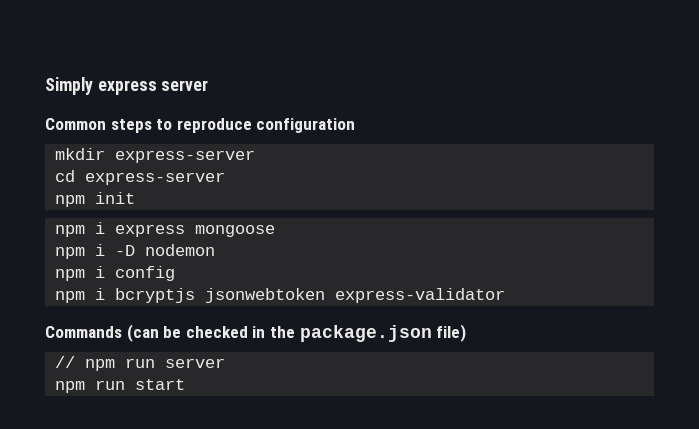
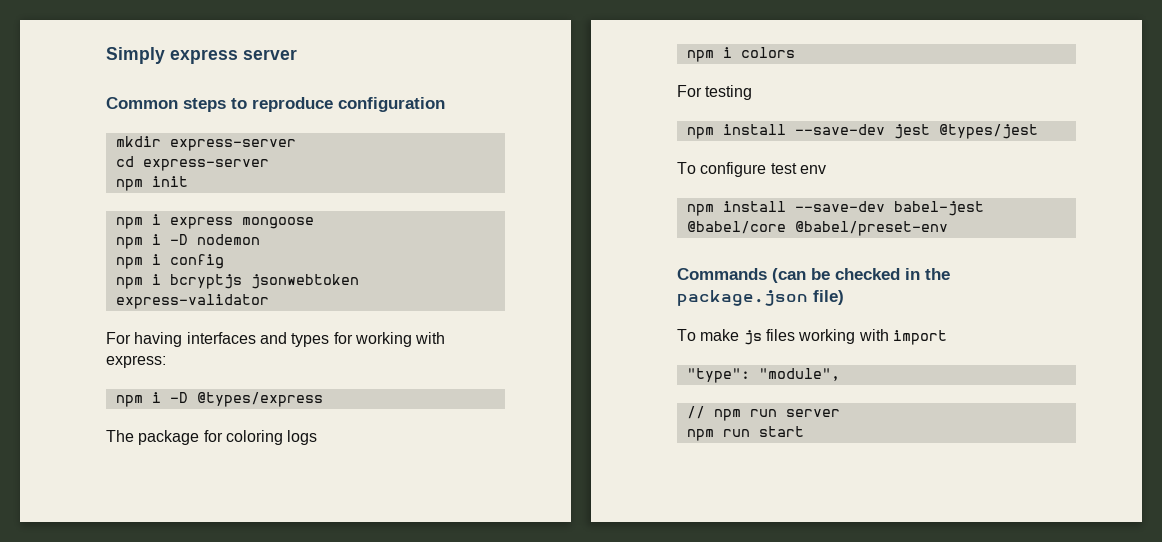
(505, 295) none -> [106,332,446,347] [106,355,166,368] [115,392,323,407] [106,430,318,445] [686,47,795,62] [677,85,753,100] [686,124,1038,139] [677,162,826,177] [686,201,984,216] [686,221,948,236] // For having interfaces and types for working with express: // npm i -D @types/express // The package for coloring logs // npm i colors // For testing // npm install --save-dev jest @types/jest // To configure test env // npm install --save-dev babel-jest @babel/core @babel/preset-env
(467, 333) none -> [677,329,947,345] [686,368,840,383] // To make js files working with import // "type": "module",

